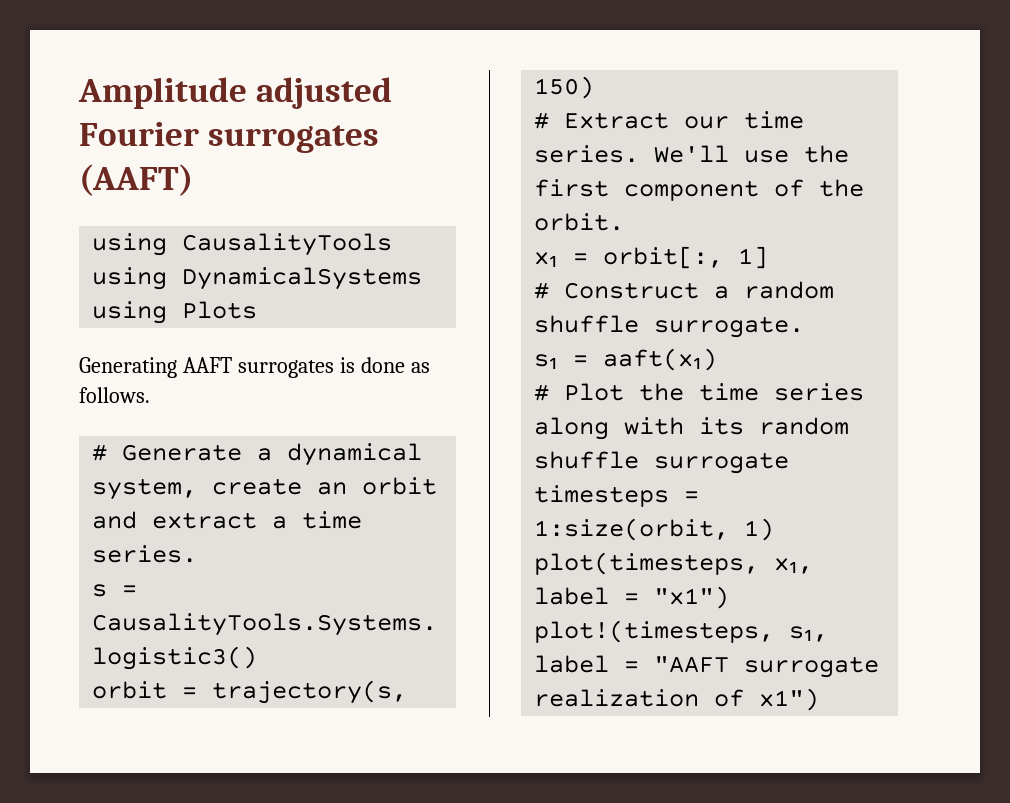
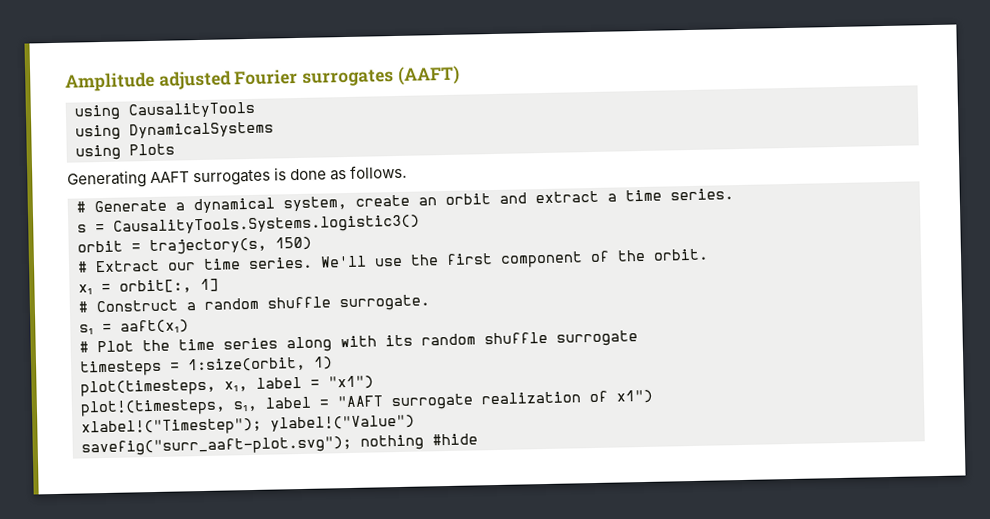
(820, 699) none -> [81,414,415,437] [81,433,478,457] // xlabel!("Timestep"); ylabel!("Value") // savefig("surr_aaft-plot.svg"); nothing #hide

